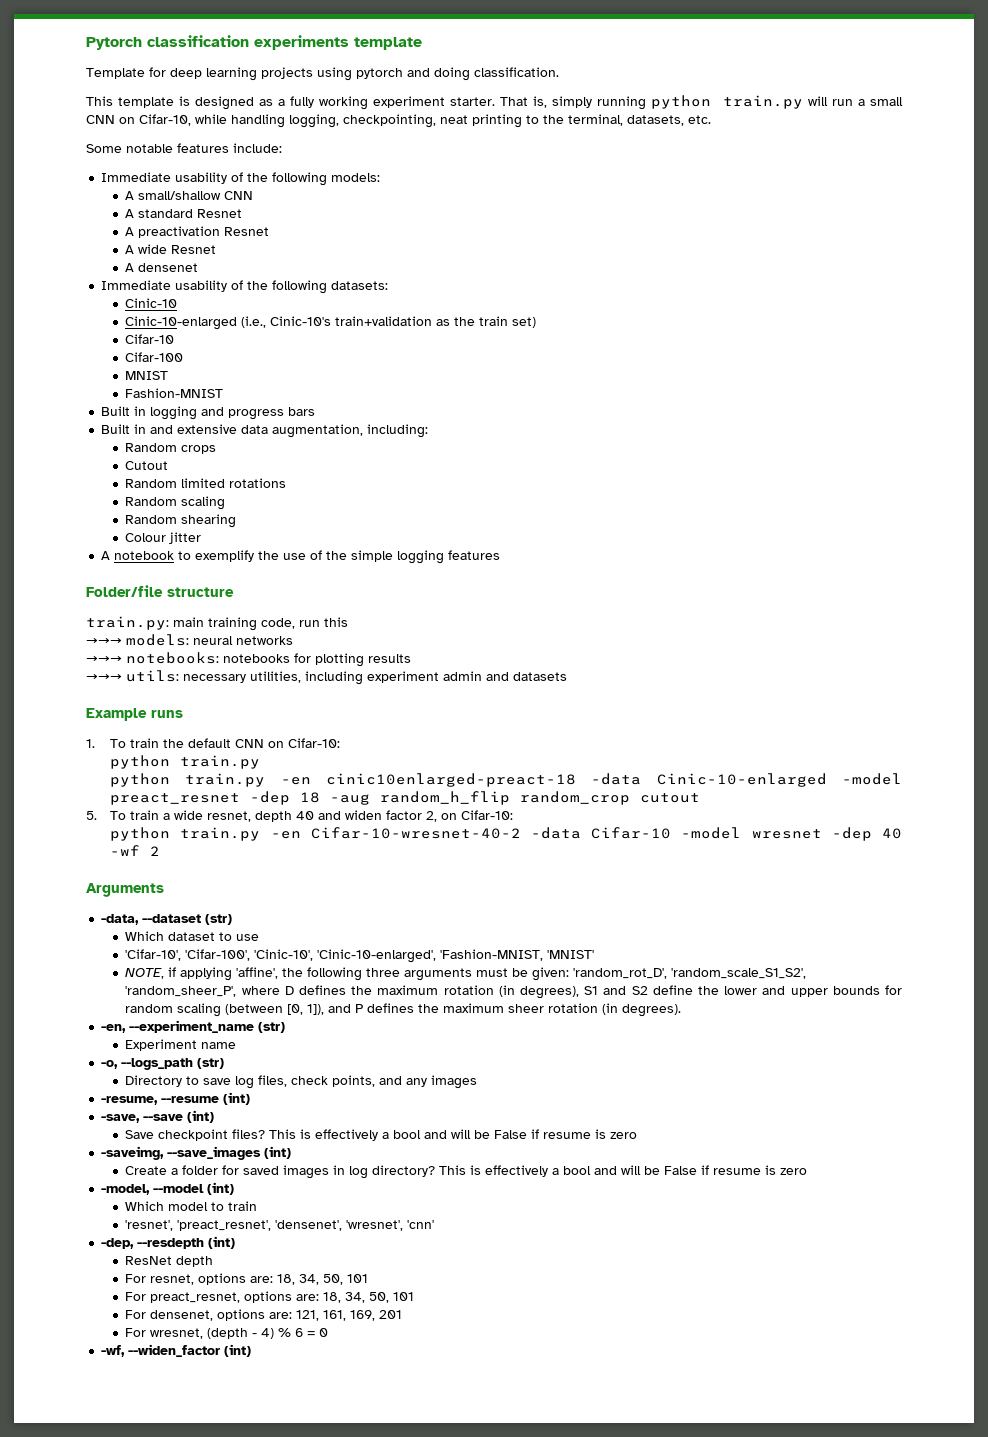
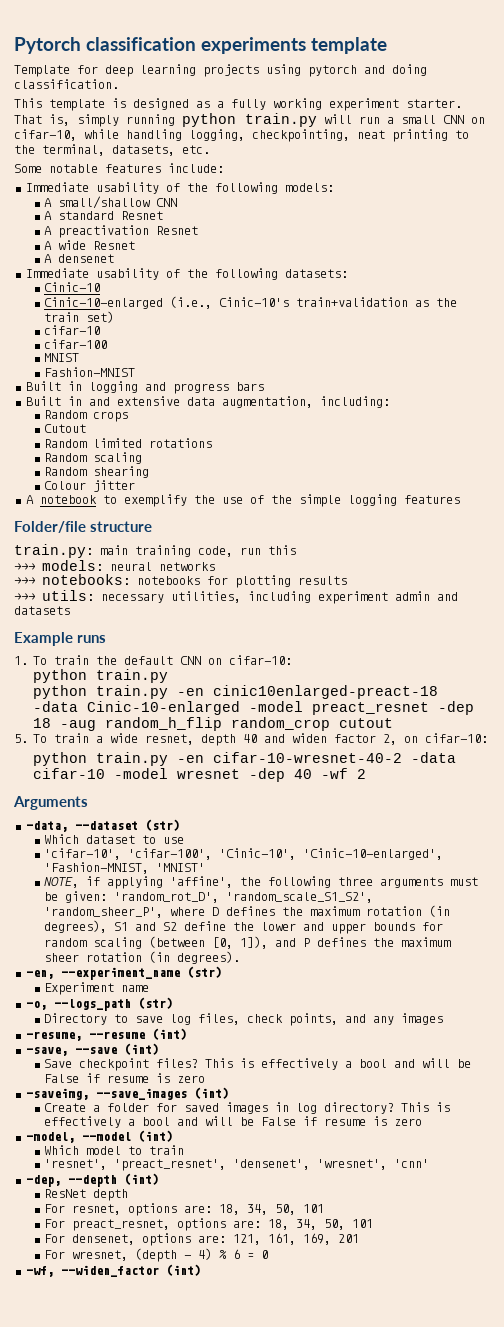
[139,114,191,126] Cifar-10, -> [14,129,77,141] cifar-10,
[125,334,175,344] [125,352,184,362] Cifar-10 // Cifar-100 -> [44,325,101,335] [44,339,108,349] cifar-10 // cifar-100
[288,738,341,748] Cifar-10: -> [229,655,293,665] cifar-10:
[461,810,514,820] [110,827,672,841] Cifar-10: // python train.py -en Cifar-10-wresnet-40-2 -data Cifar-10 -> [425,733,489,743] [32,752,456,766] [32,768,105,779] cifar-10: // python train.py -en cifar-10-wresnet-40-2 -data cifar-10
[125,949,251,961] 'Cifar-10', 'Cifar-100', -> [44,848,213,860] 'cifar-10', 'cifar-100',
[137,1238,205,1249] --resdepth -> [67,1175,117,1187] --depth

